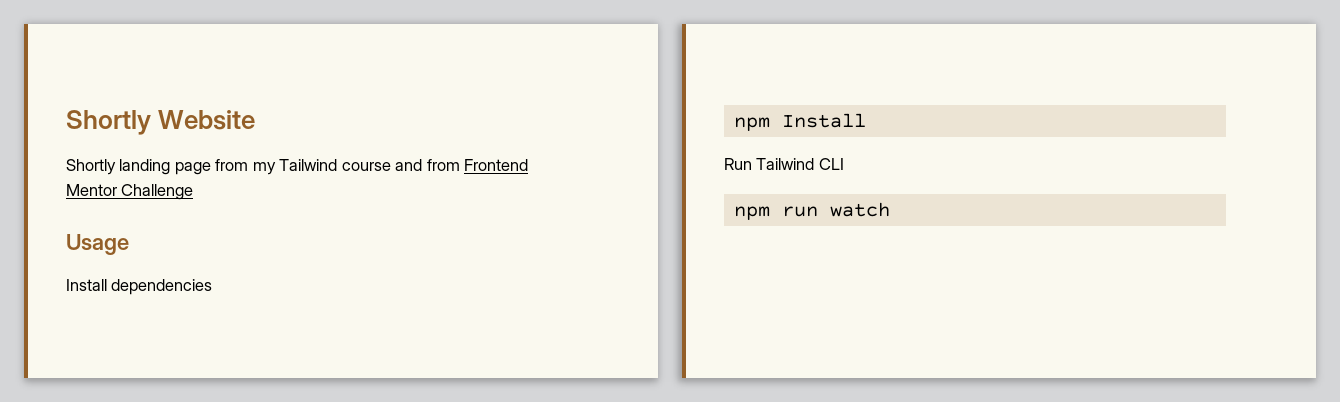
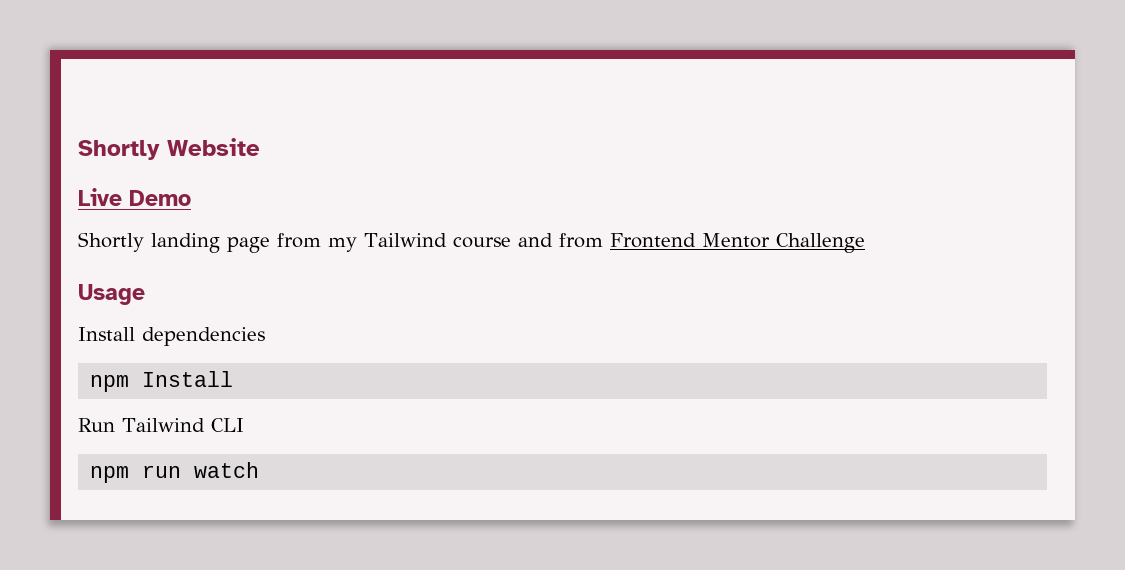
(256, 120) none -> [78,188,191,206] // Live Demo

